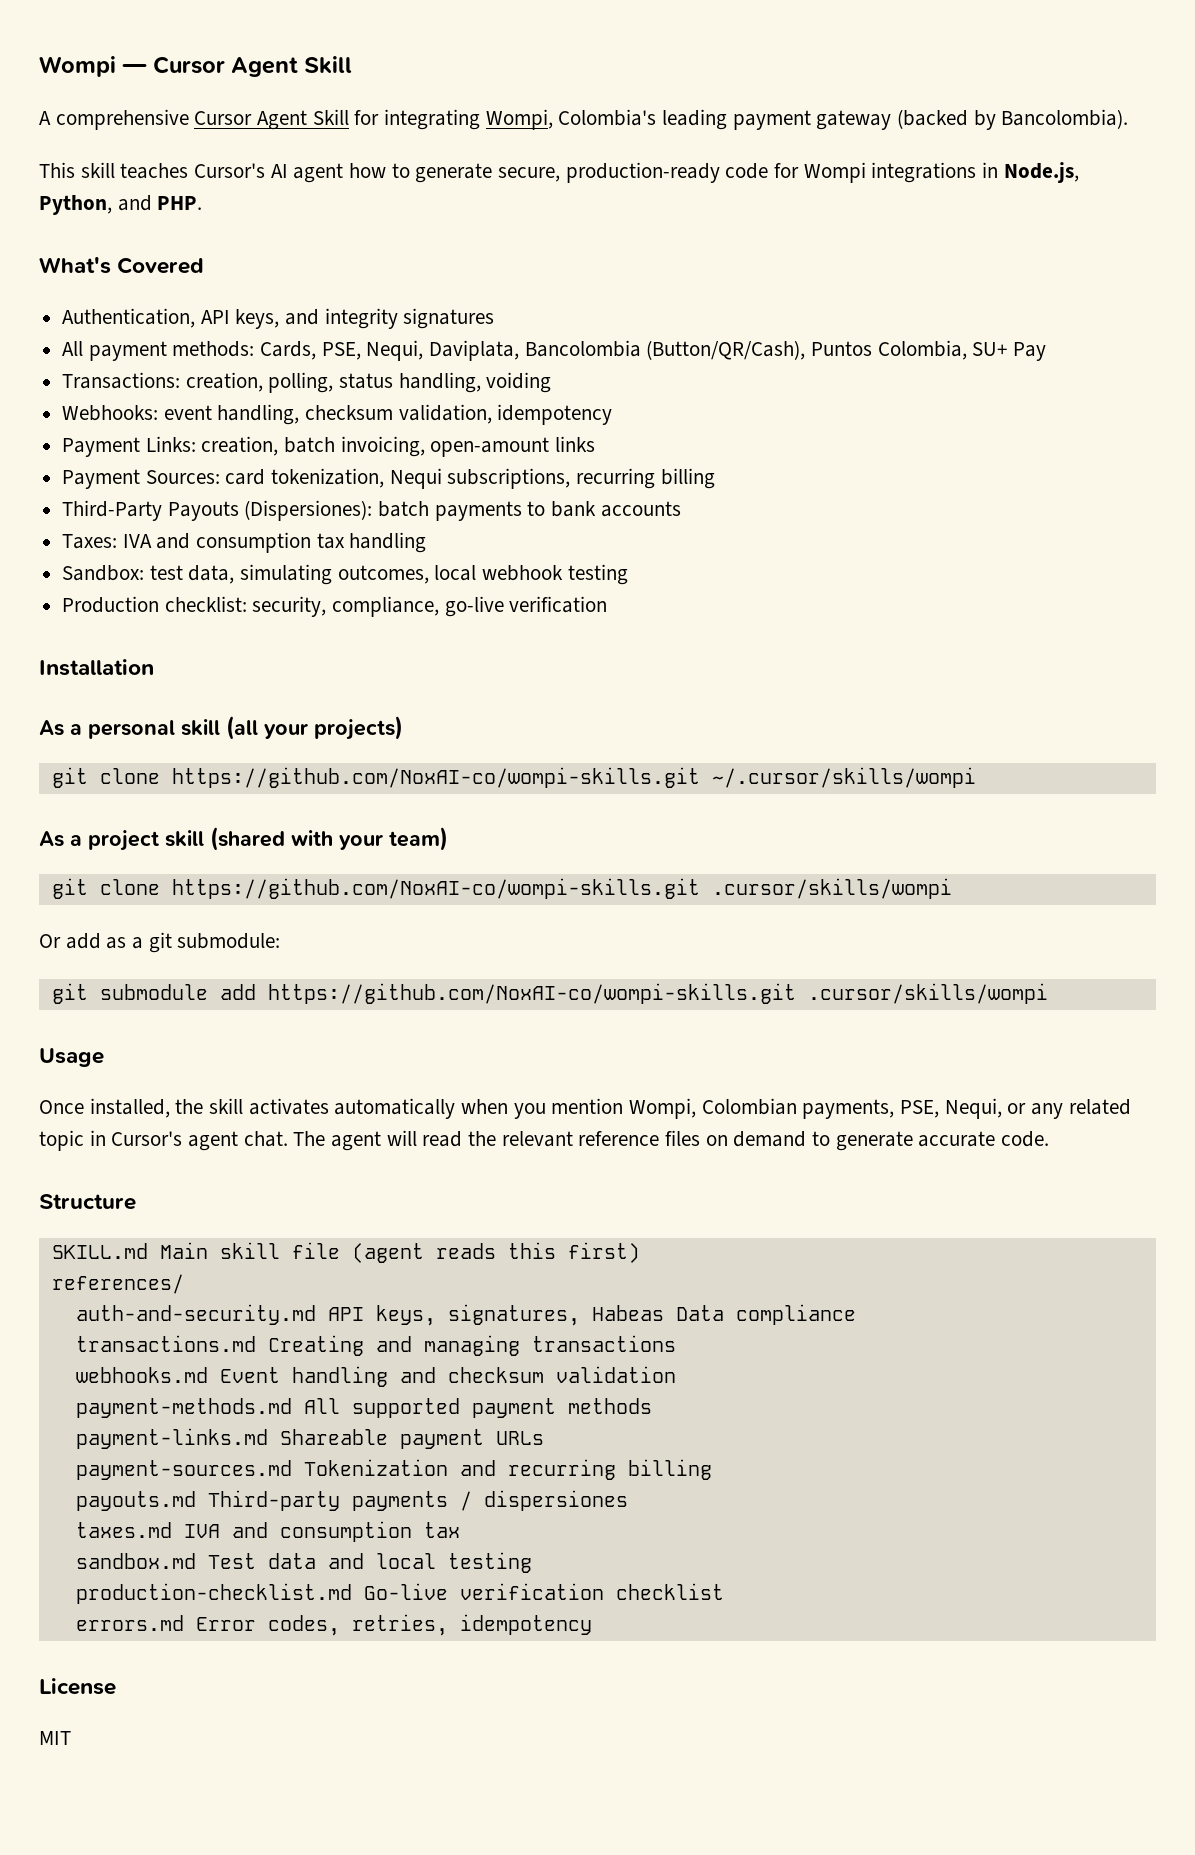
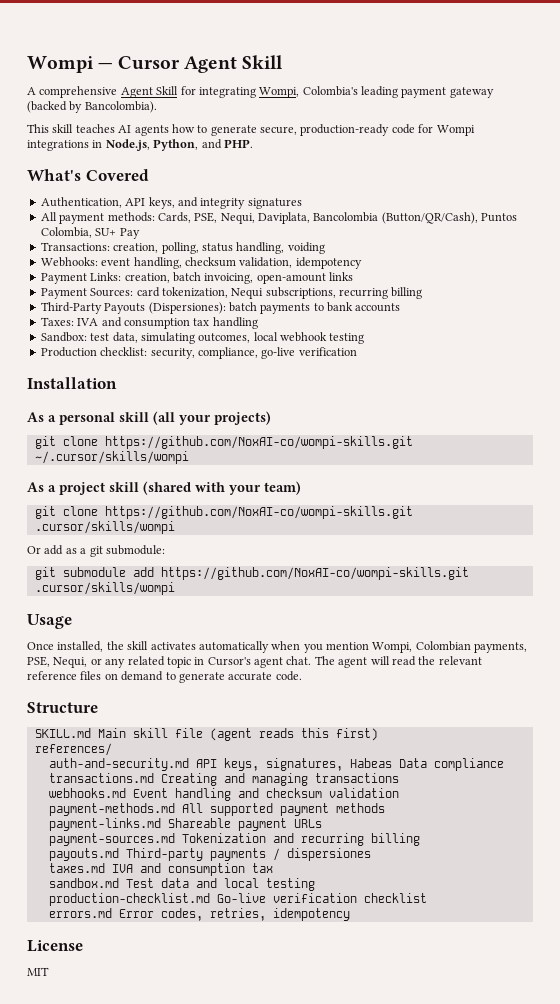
[194,111,253,125] Cursor -> (118, 92) none
[194,163,344,183] Cursor's AI agent -> [118,125,169,136] AI agents

